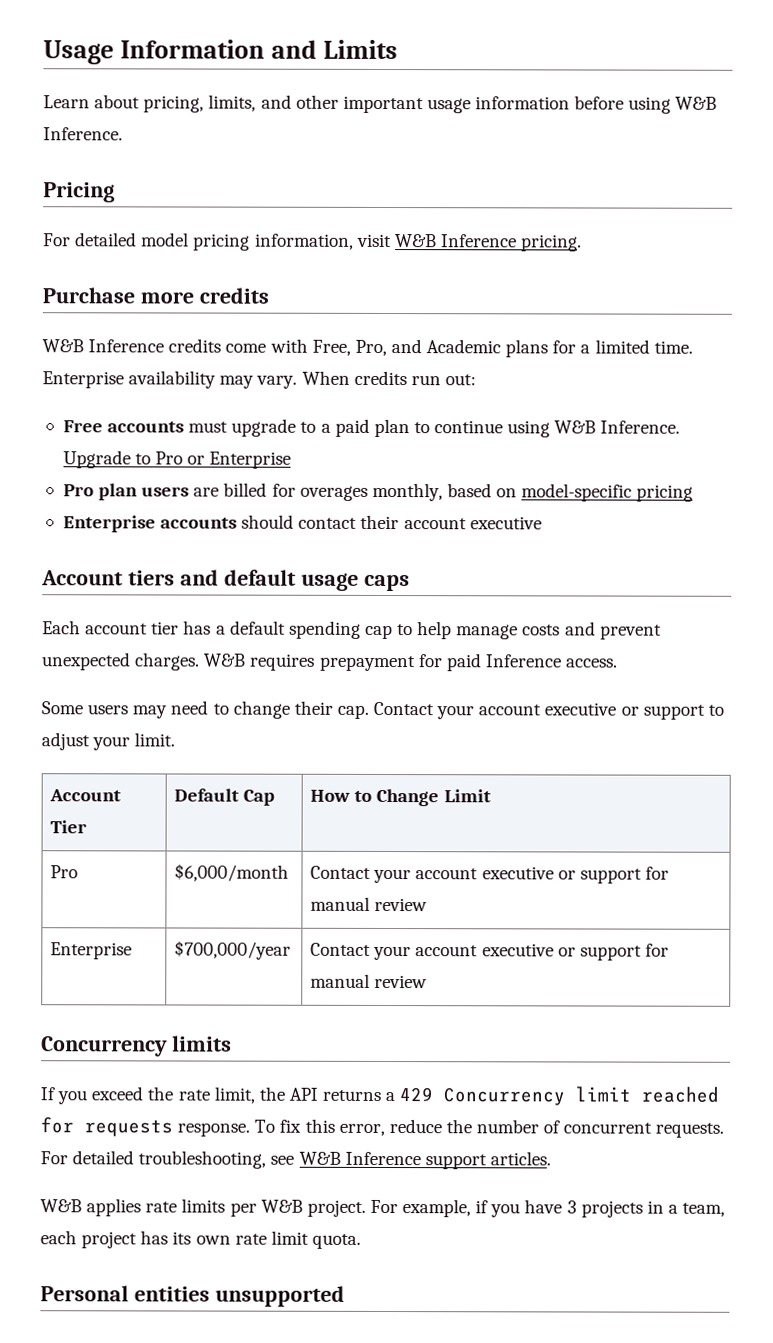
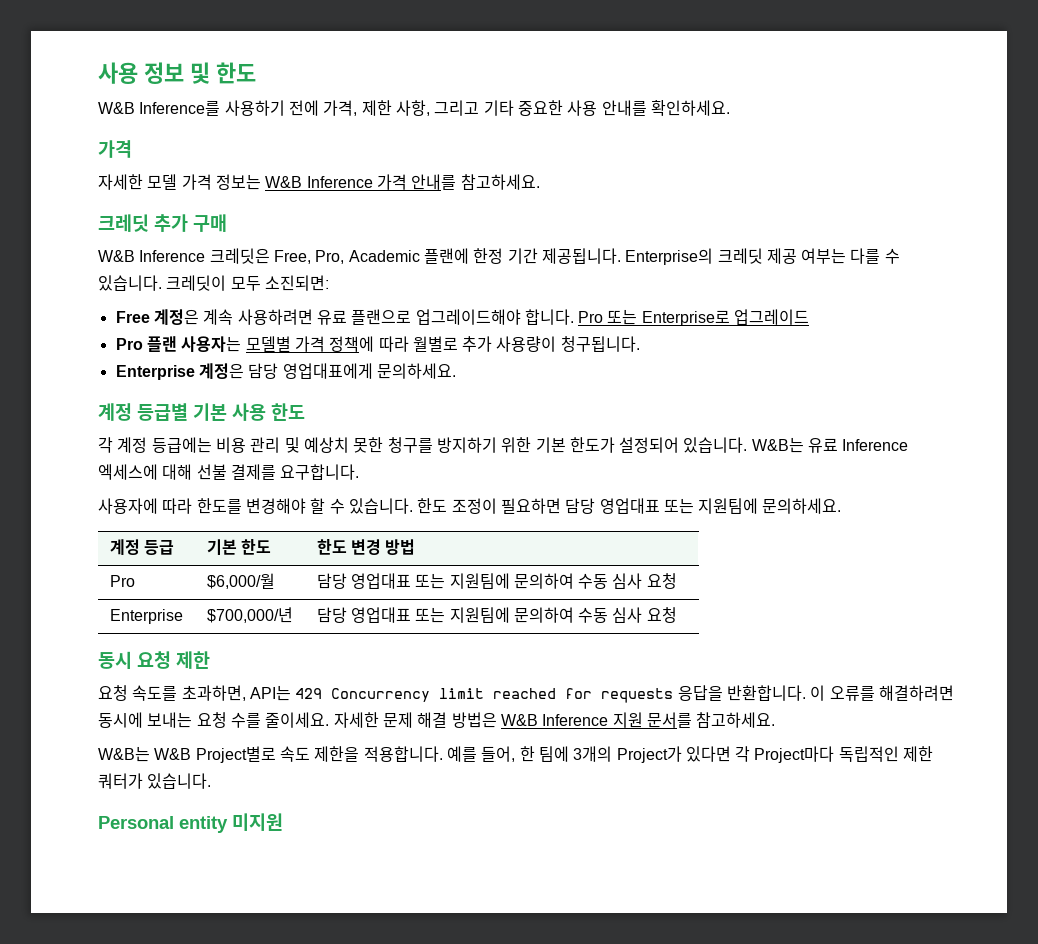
[43,39,399,65] [43,94,718,114] [43,127,123,141] [43,182,115,203] [43,232,583,252] [42,287,269,304] [42,338,693,358] [42,370,476,389] [62,418,681,438] [62,450,292,469] [62,482,694,502] [62,514,542,533] [41,569,410,592] [42,620,662,640] [42,652,619,672] [41,700,724,720] [41,732,176,751] [49,789,122,802] [50,820,88,834] [174,788,276,806] [310,788,491,807] [50,865,79,879] [174,863,290,882] [310,865,669,884] [310,896,428,912] [50,942,133,960] [174,940,292,960] [310,942,669,961] [310,973,428,989] [41,1035,232,1057] [40,1086,396,1105] Usage Information and Limits // Learn about pricing, limits, and other important usage information before using W&B Inference. // Pricing // For detailed model pricing information, visit W&B Inference pricing. // Purchase more credits // W&B Inference credits come with Free, Pro, and Academic plans for a limited time. Enterprise availability may vary. When credits run out: // Free accounts must upgrade to a paid plan to continue using W&B Inference. Upgrade to Pro or Enterprise // Pro plan users are billed for overages monthly, based on model-specific pricing // Enterprise accounts should contact their account executive // Account tiers and default usage caps // Each account tier has a default spending cap to help manage costs and prevent unexpected charges. W&B requires prepayment for paid Inference access. // Some users may need to change their cap. Contact your account executive or support to adjust your limit. // Account Tier | Default Cap | How to Change Limit // Pro | $6,000/month | Contact your account executive or support for manual review // Enterprise | $700,000/year | Contact your account executive or support for manual review // Concurrency limits // If you exceed the rate limit, the API returns a -> [98,62,256,84] [98,100,730,116] [98,140,132,158] [98,174,540,190] [98,214,227,232] [98,248,900,265] [98,275,329,291] [115,309,810,326] [115,336,640,352] [115,363,456,380] [98,403,305,421] [98,437,909,453] [98,464,360,480] [98,498,842,514] [109,539,174,555] [206,539,271,555] [316,539,416,555] [109,575,135,587] [206,573,275,589] [316,573,677,589] [109,609,183,624] [206,607,293,623] [316,607,677,623] [98,651,210,669] [98,685,291,701] 사용 정보 및 한도 // W&B Inference를 사용하기 전에 가격, 제한 사항, 그리고 기타 중요한 사용 안내를 확인하세요. // 가격 // 자세한 모델 가격 정보는 W&B Inference 가격 안내를 참고하세요. // 크레딧 추가 구매 // W&B Inference 크레딧은 Free, Pro, Academic 플랜에 한정 기간 제공됩니다. Enterprise의 크레딧 제공 여부는 다를 수 있습니다. 크레딧이 모두 소진되면: // Free 계정은 계속 사용하려면 유료 플랜으로 업그레이드해야 합니다. Pro 또는 Enterprise로 업그레이드 // Pro 플랜 사용자는 모델별 가격 정책에 따라 월별로 추가 사용량이 청구됩니다. // Enterprise 계정은 담당 영업대표에게 문의하세요. // 계정 등급별 기본 사용 한도 // 각 계정 등급에는 비용 관리 및 예상치 못한 청구를 방지하기 위한 기본 한도가 설정되어 있습니다. W&B는 유료 Inference 엑세스에 대해 선불 결제를 요구합니다. // 사용자에 따라 한도를 변경해야 할 수 있습니다. 한도 조정이 필요하면 담당 영업대표 또는 지원팀에 문의하세요. // 계정 등급 | 기본 한도 | 한도 변경 방법 // Pro | $6,000/월 | 담당 영업대표 또는 지원팀에 문의하여 수동 심사 요청 // Enterprise | $700,000/년 | 담당 영업대표 또는 지원팀에 문의하여 수동 심사 요청 // 동시 요청 제한 // 요청 속도를 초과하면, API는
[177,1118,725,1138] [40,1150,551,1170] [40,1198,726,1218] [40,1230,361,1249] response. To fix this error, reduce the number of concurrent requests. For detailed troubleshooting, see W&B Inference support articles. // W&B applies rate limits per W&B project. For example, if you have 3 projects in a team, each project has its own rate limit quota. -> [677,685,954,701] [98,712,776,728] [98,746,934,763] [98,773,212,789] 응답을 반환합니다. 이 오류를 해결하려면 동시에 보내는 요청 수를 줄이세요. 자세한 문제 해결 방법은 W&B Inference 지원 문서를 참고하세요. // W&B는 W&B Project별로 속도 제한을 적용합니다. 예를 들어, 한 팀에 3개의 Project가 있다면 각 Project마다 독립적인 제한 쿼터가 있습니다.
[133,1285,345,1307] entities unsupported -> [179,813,283,833] entity 미지원

